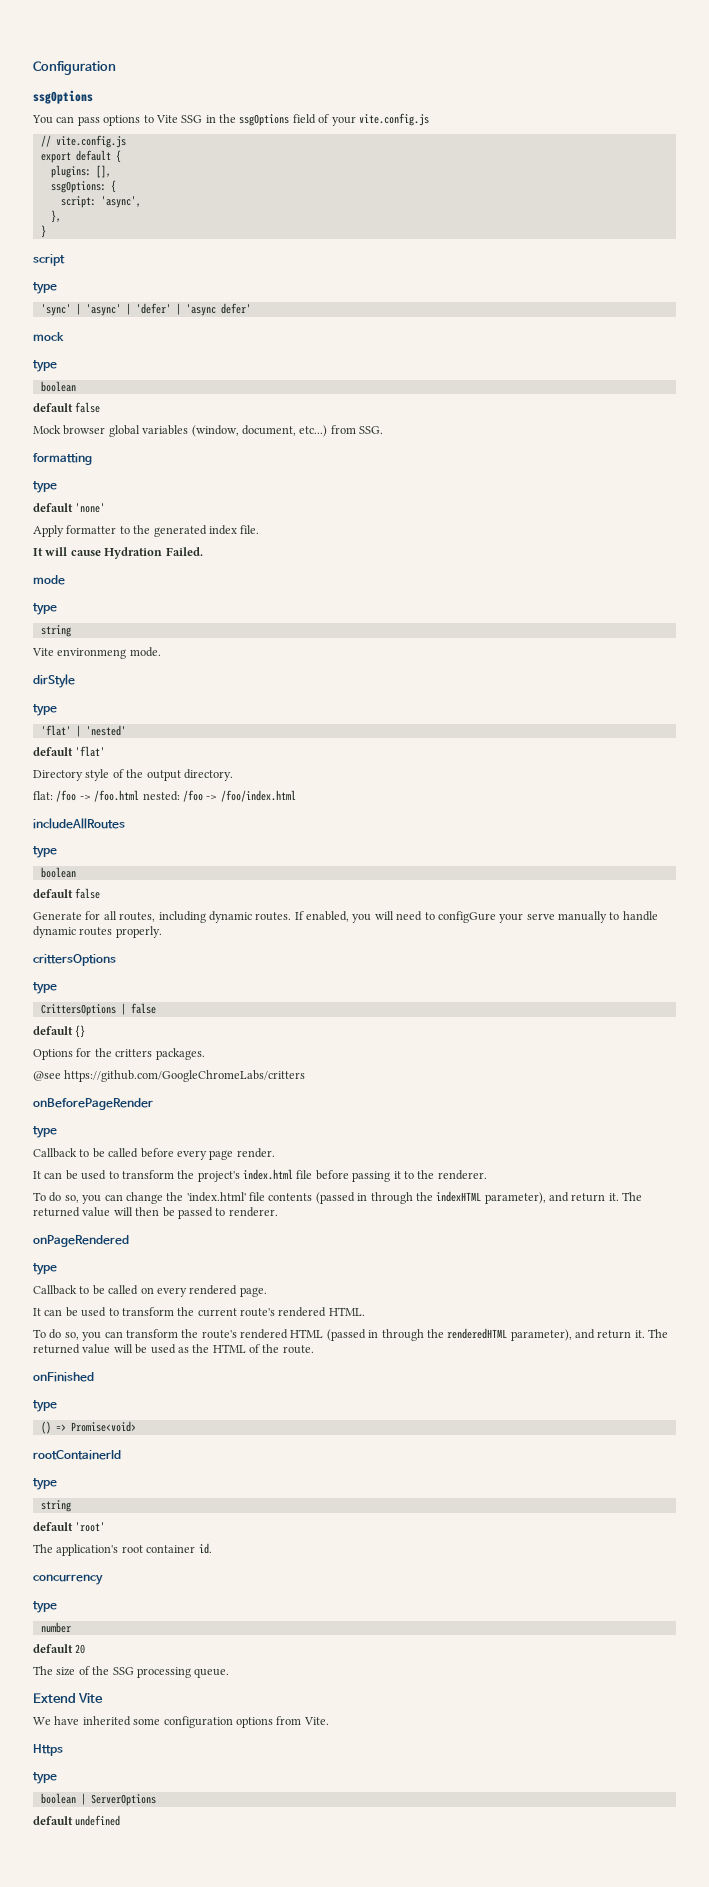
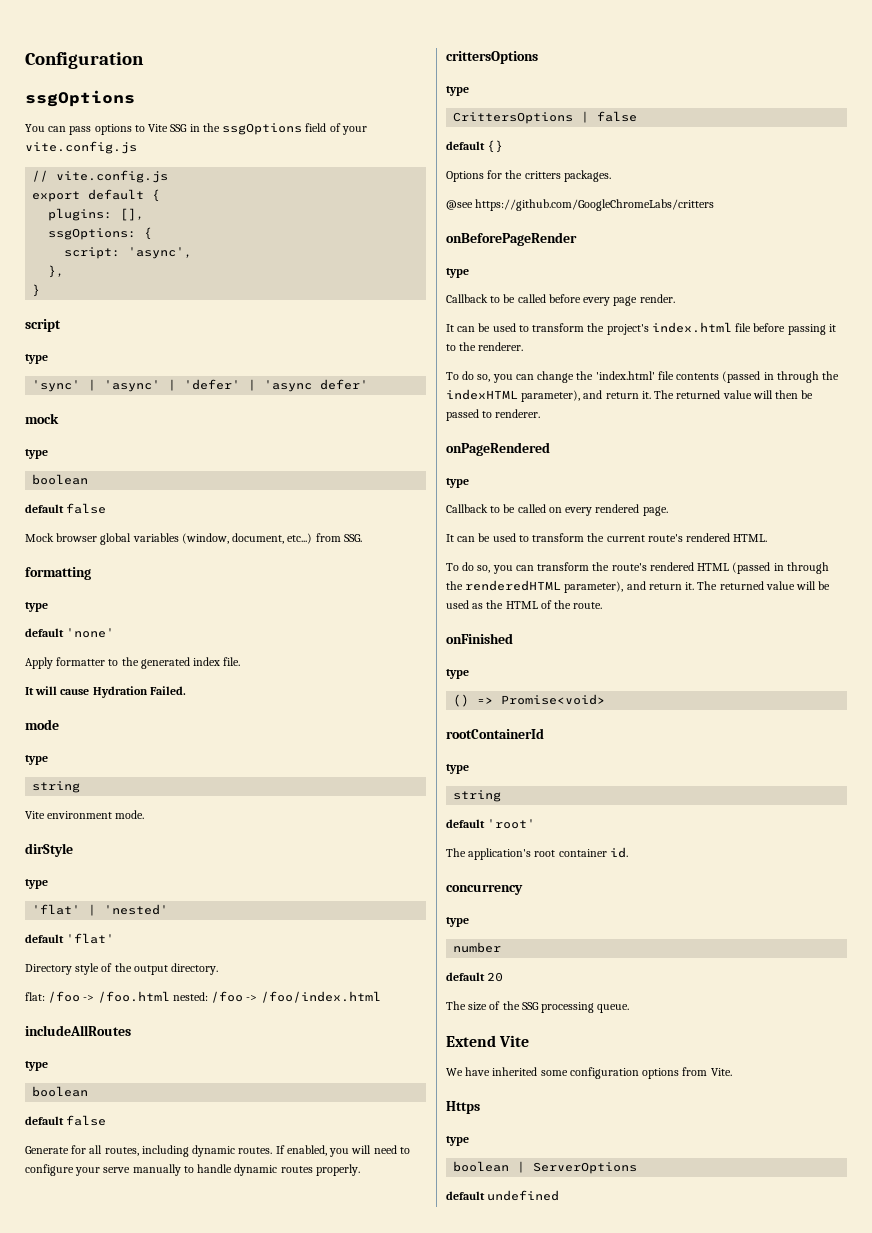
[57,648,127,659] environmeng -> [47,811,113,819] environment
[437,911,496,923] configGure -> [25,1164,74,1176] configure

